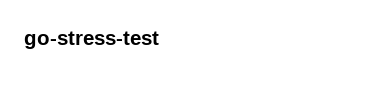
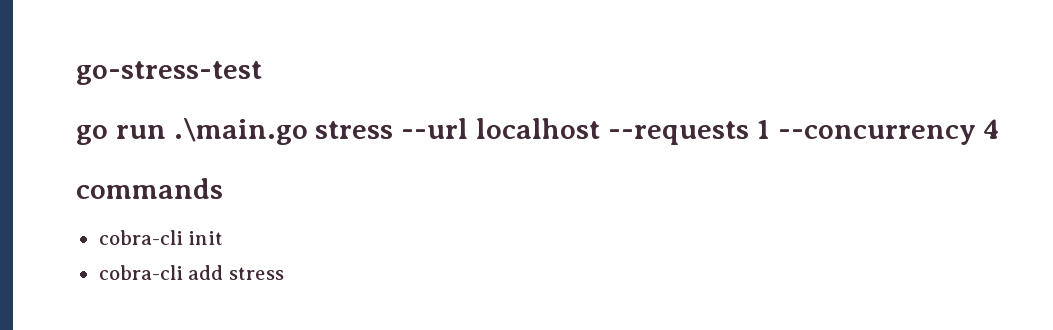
(159, 40) none -> [76,118,1001,145] [76,178,223,199] [98,230,224,245] [98,265,284,280] // go run .\main.go stress --url localhost --requests 1 --concurrency 4 // commands // cobra-cli init // cobra-cli add stress

